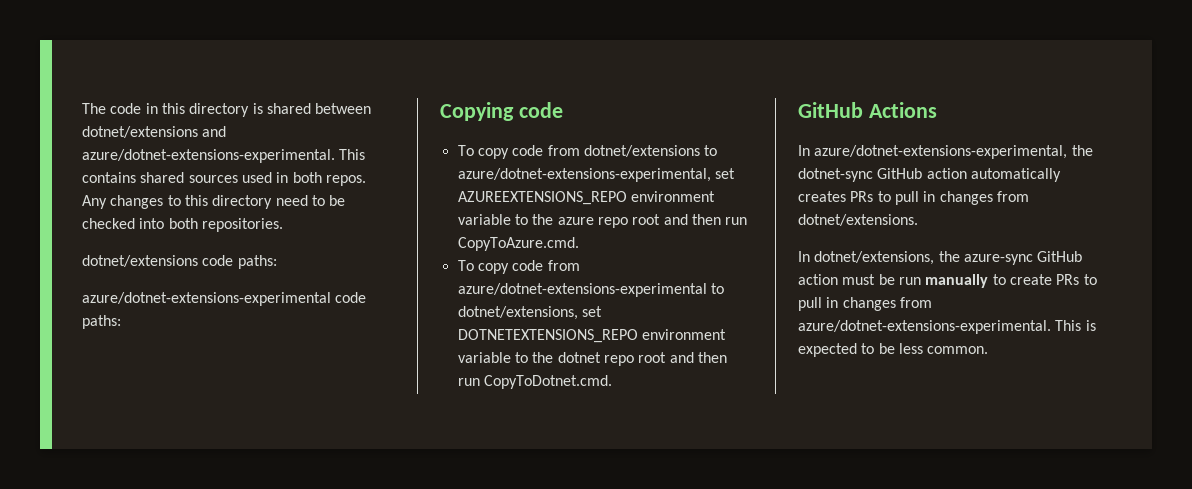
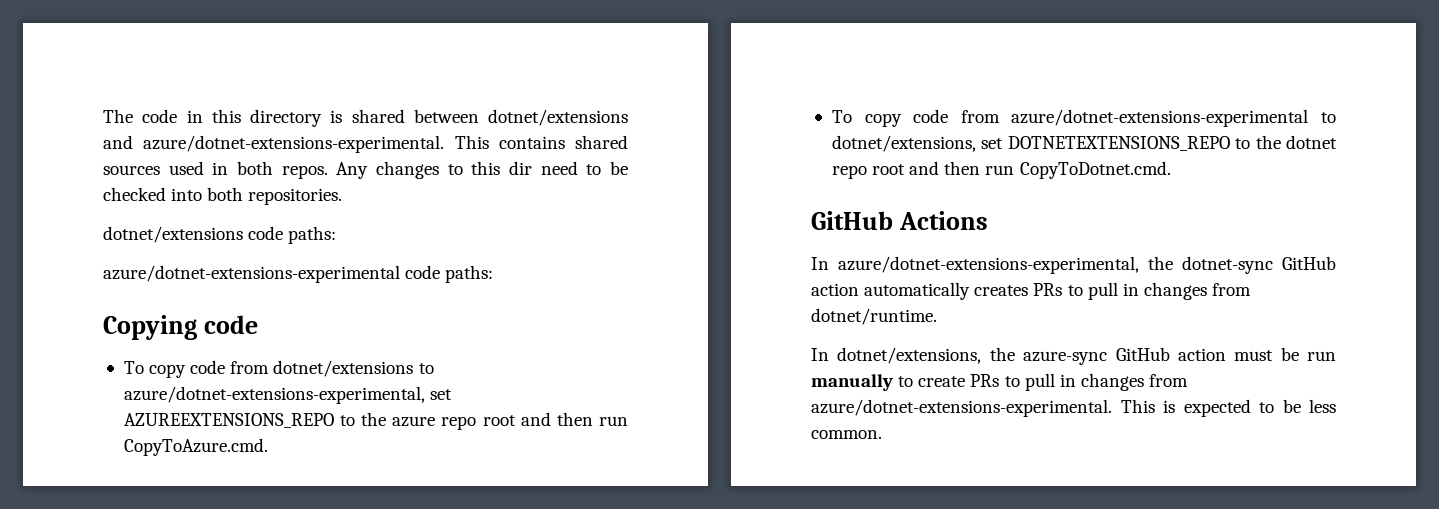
[212,195,273,209] directory -> [509,161,532,175] dir
[630,191,715,202] [457,214,511,225] environment variable -> (334, 420) none
[641,329,726,340] [457,352,511,363] environment variable -> (1230, 143) none
[798,214,918,226] dotnet/extensions. -> [811,308,937,325] dotnet/runtime.

